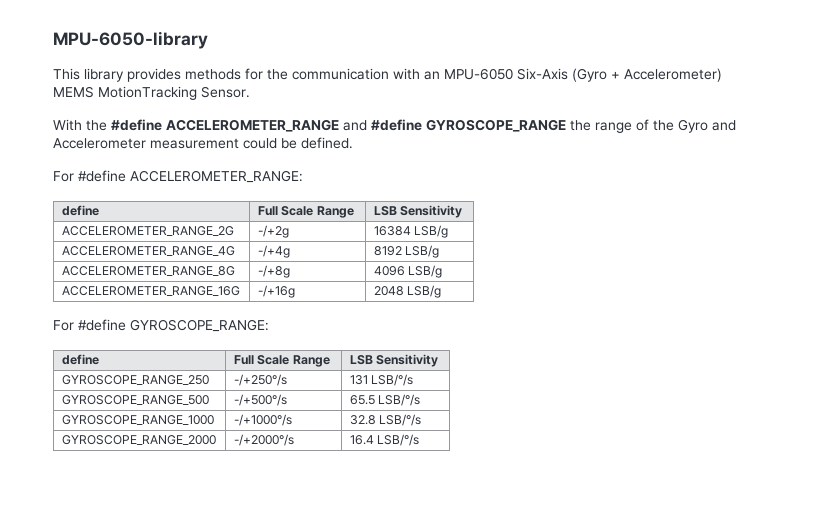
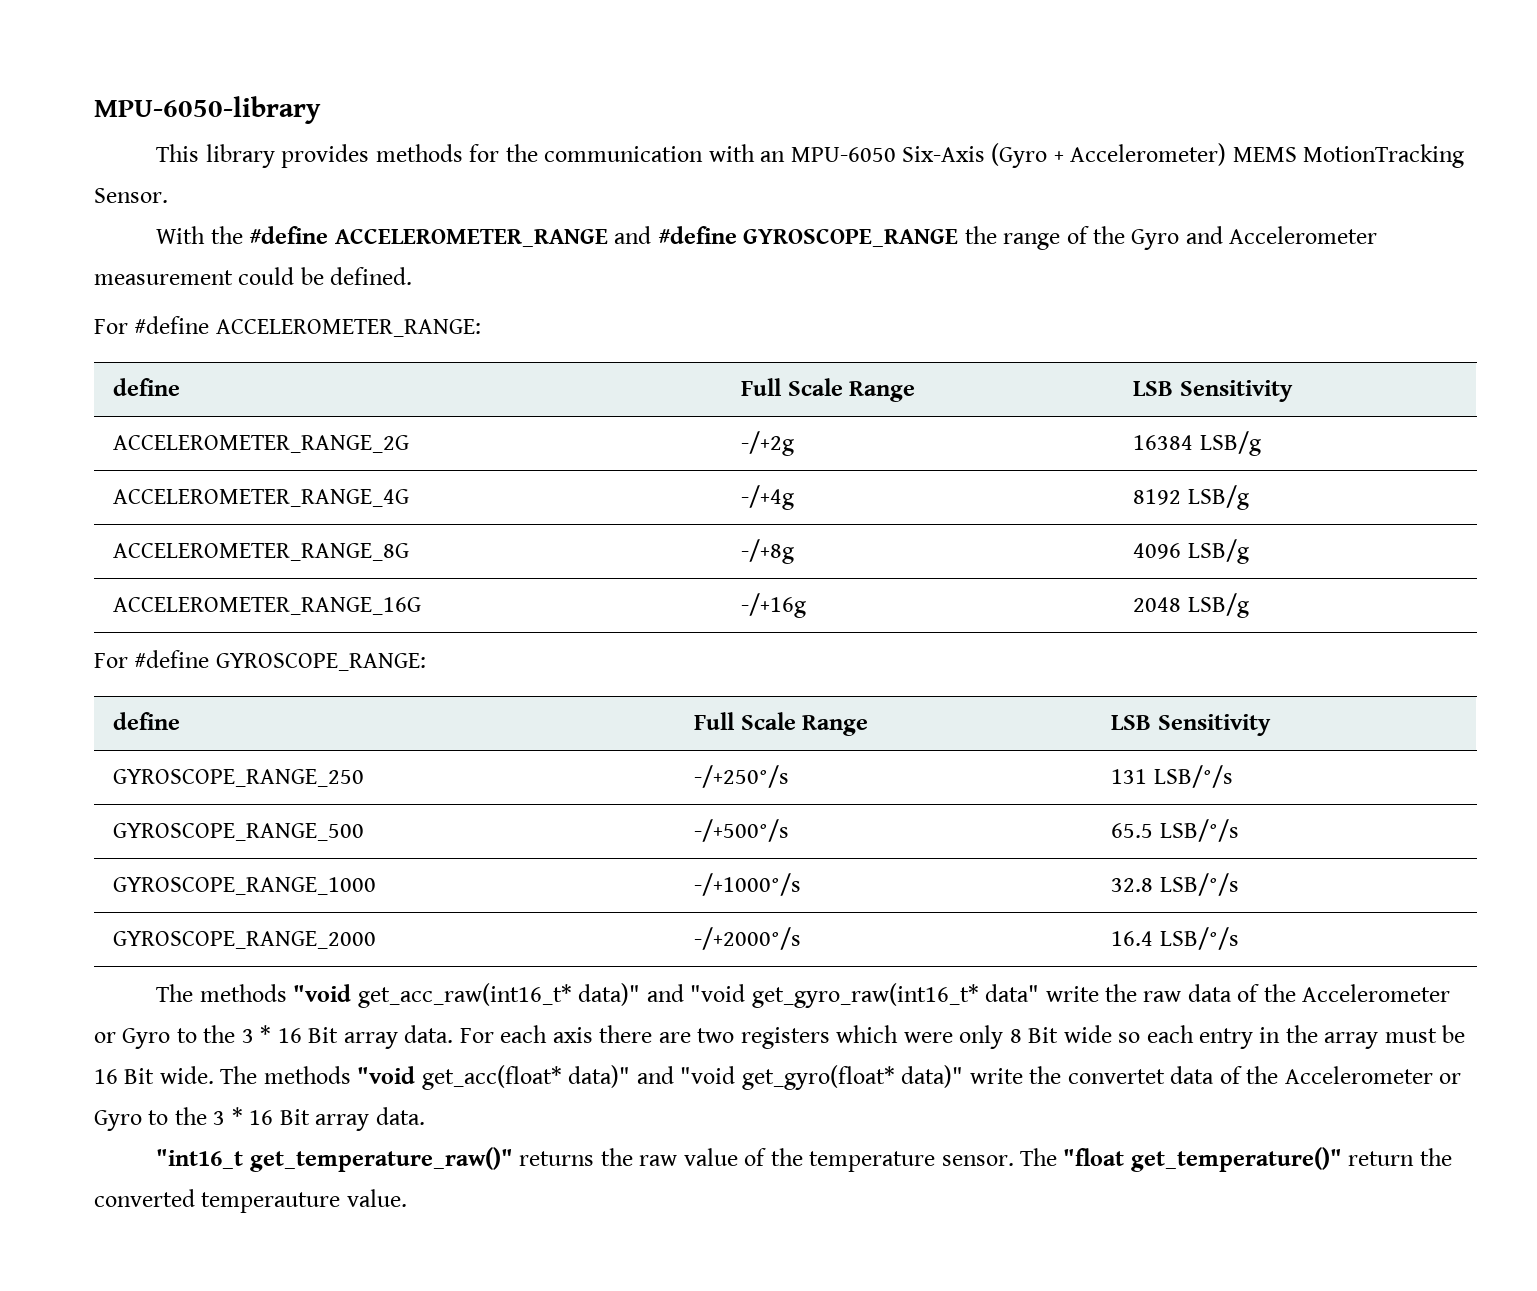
(420, 440) none -> [156,983,1451,1008] [94,1025,1466,1049] [94,1065,1462,1090] [94,1107,425,1131] [156,1147,1452,1172] [94,1189,407,1213] // The methods "void get_acc_raw(int16_t* data)" and "void get_gyro_raw(int16_t* data" write the raw data of the Accelerometer or Gyro to the 3 * 16 Bit array data. For each axis there are two registers which were only 8 Bit wide so each entry in the array must be 16 Bit wide. The methods "void get_acc(float* data)" and "void get_gyro(float* data)" write the convertet data of the Accelerometer or Gyro to the 3 * 16 Bit array data. // "int16_t get_temperature_raw()" returns the raw value of the temperature sensor. The "float get_temperature()" return the converted temperauture value.

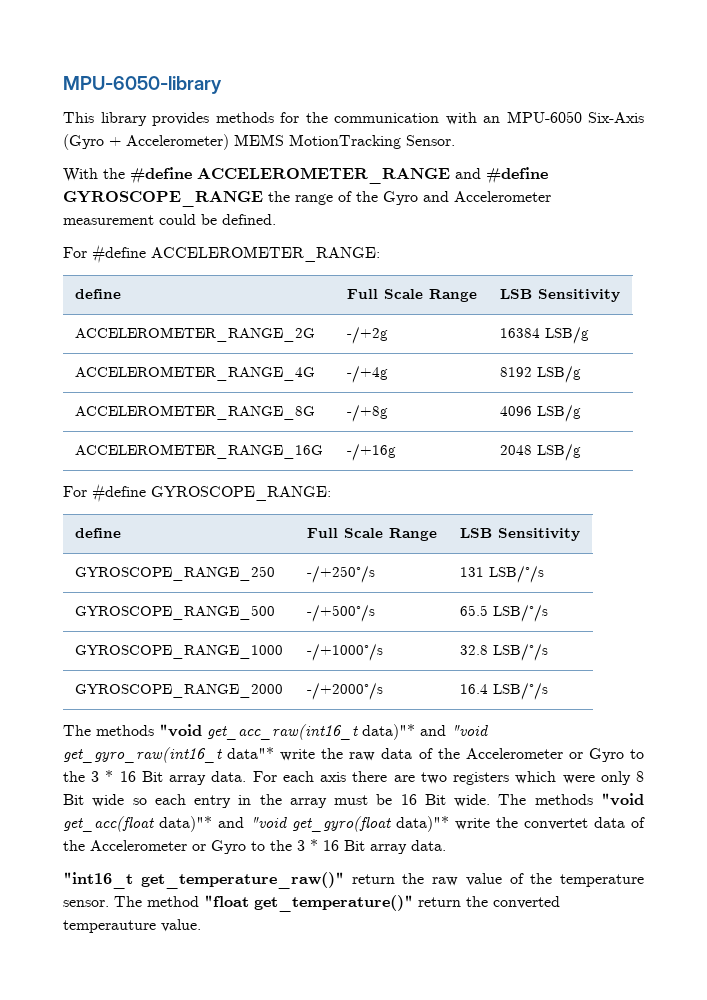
[357,983,1040,1008] get_acc_raw(int16_t* data)" and "void get_gyro_raw(int16_t* data" -> [207,724,488,740] [63,747,275,763] get_acc_raw(int16_t data)"* and "void get_gyro_raw(int16_t data"*
[421,1065,964,1090] get_acc(float* data)" and "void get_gyro(float* data)" -> [63,816,449,832] get_acc(float data)"* and "void get_gyro(float data)"*
[519,1151,595,1166] returns -> [351,874,395,884] return
(1057, 1157) none -> [147,896,199,907] method

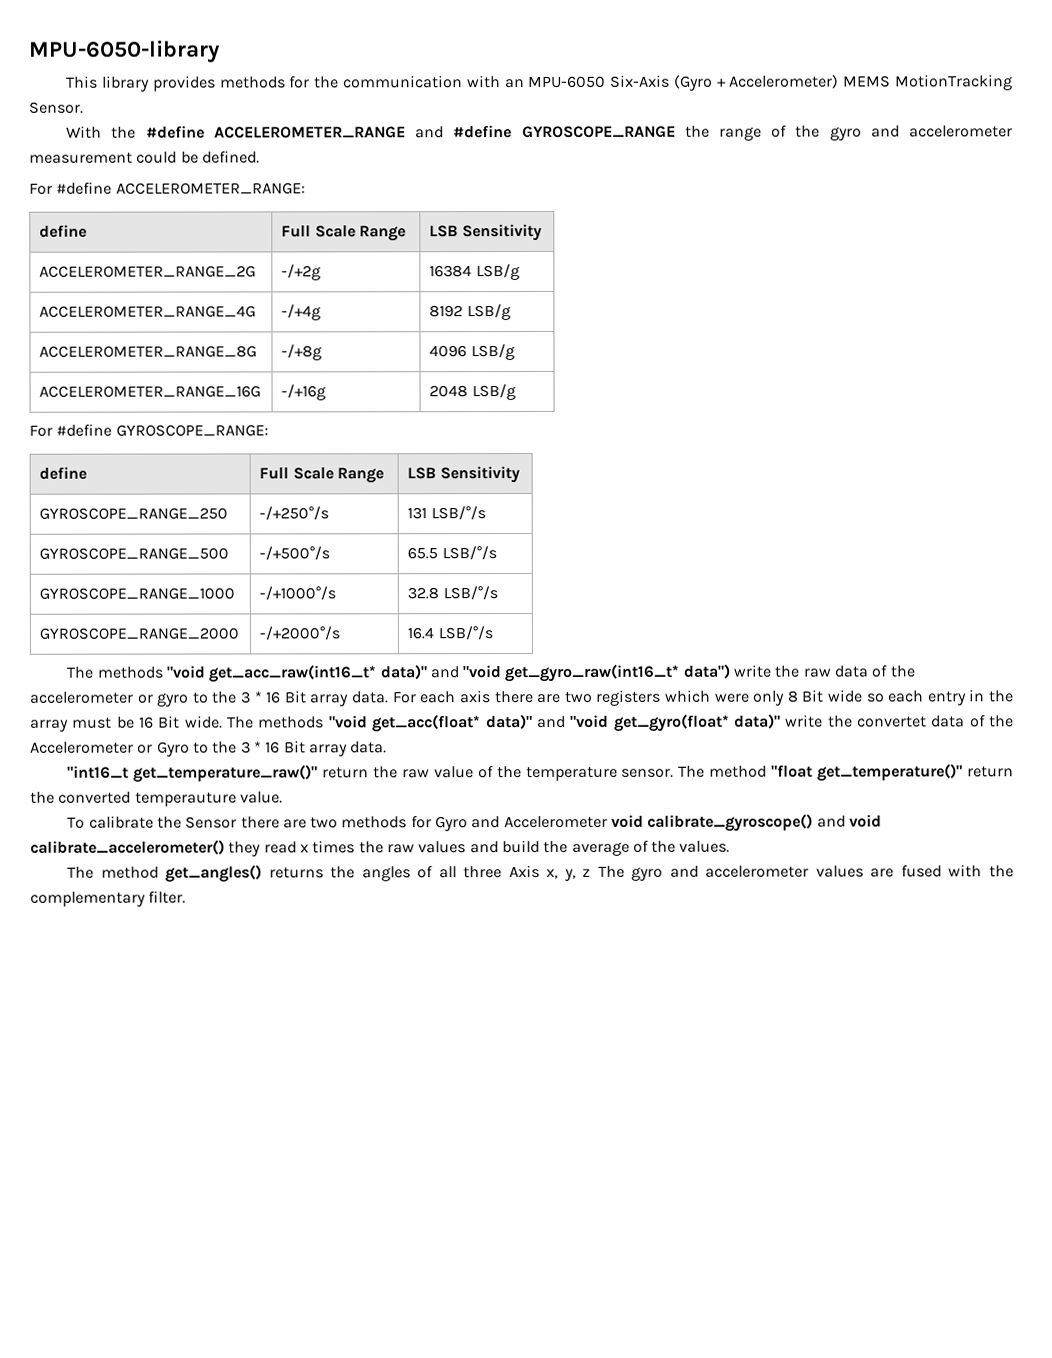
[383,191,551,205] Gyro and Accelerometer -> [829,125,1013,141] gyro and accelerometer
[207,724,488,740] [63,747,275,763] get_acc_raw(int16_t data)"* and "void get_gyro_raw(int16_t data"* -> [208,663,730,683] get_acc_raw(int16_t* data)" and "void get_gyro_raw(int16_t* data")
[465,748,624,762] Accelerometer or Gyro -> [30,691,190,707] accelerometer or gyro
[63,816,449,832] get_acc(float data)"* and "void get_gyro(float data)"* -> [372,713,781,733] get_acc(float* data)" and "void get_gyro(float* data)"
(201, 925) none -> [67,813,883,832] [30,839,731,857] [67,864,1015,883] [30,890,187,907] // To calibrate the Sensor there are two methods for Gyro and Accelerometer void calibrate_gyroscope() and void calibrate_accelerometer() they read x times the raw values and build the average of the values. // The method get_angles() returns the angles of all three Axis x, y, z The gyro and accelerometer values are fused with the complementary filter.

